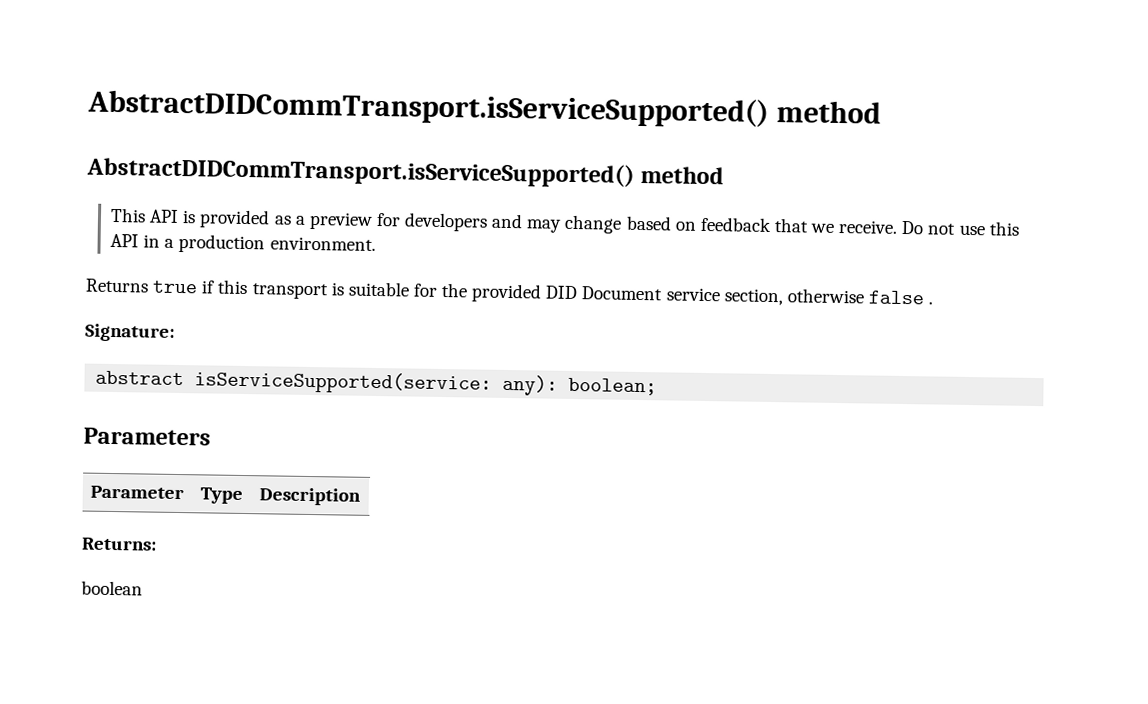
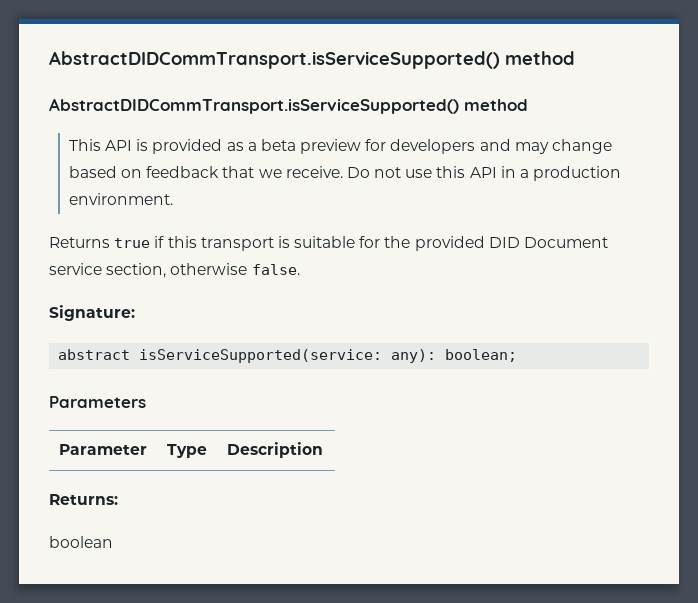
(306, 220) none -> [260,139,296,151] beta
[867,290,934,305] false . -> [251,264,300,275] false.

